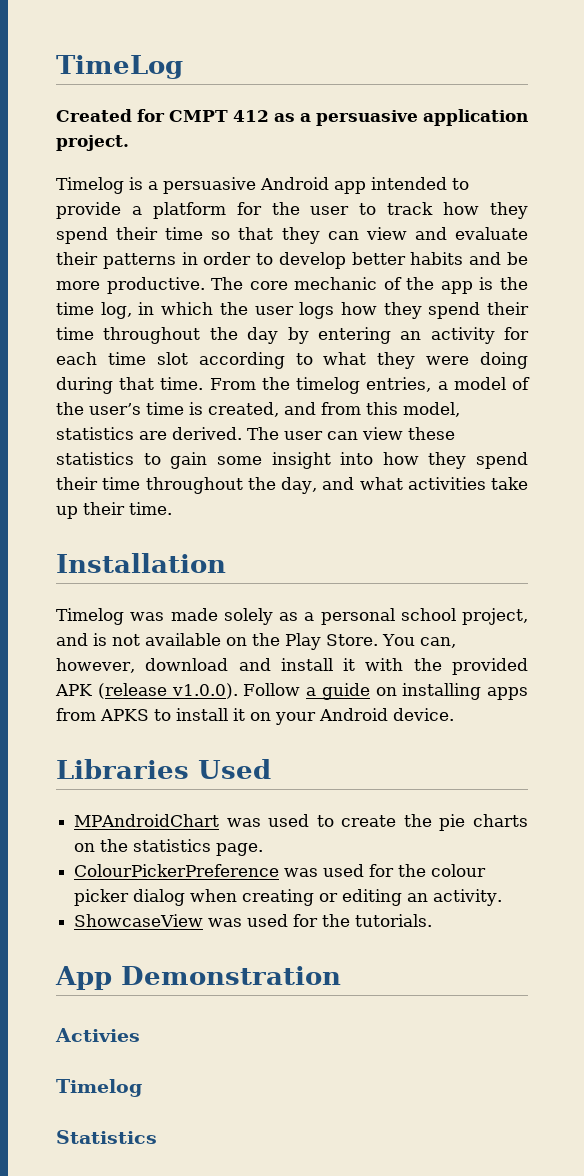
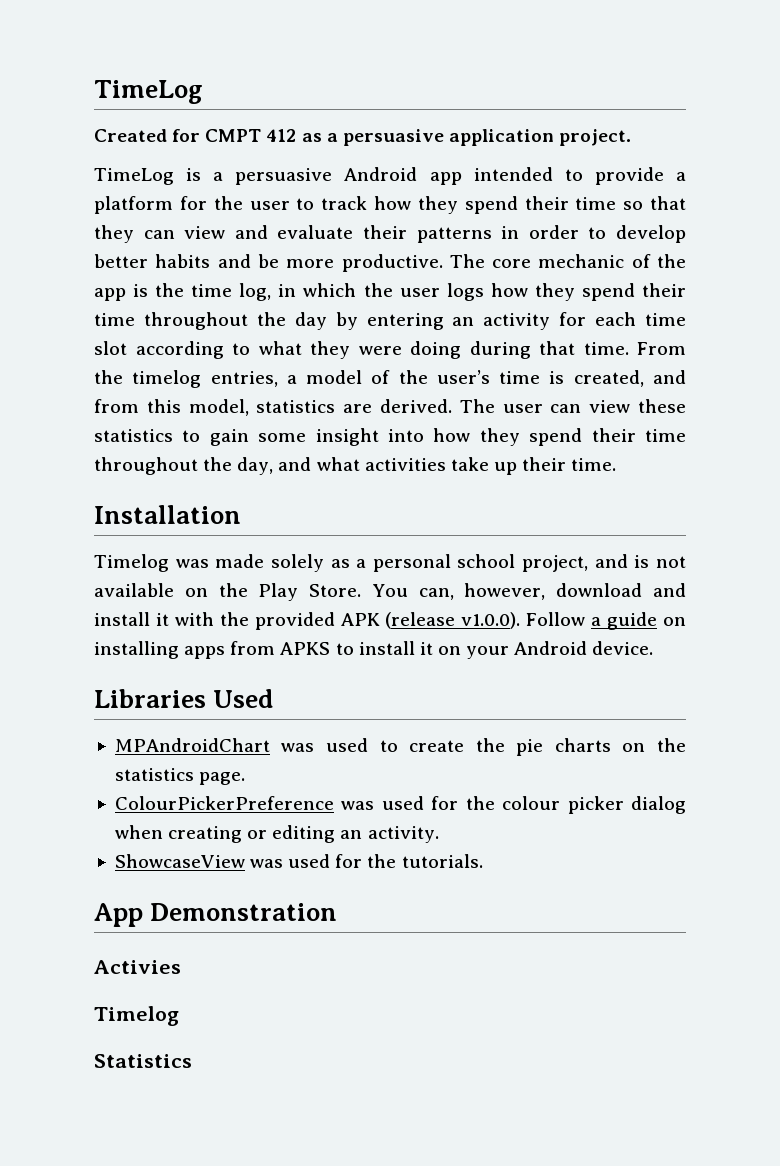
[56,177,124,194] Timelog -> [94,168,174,185] TimeLog

